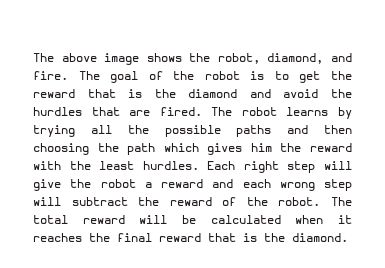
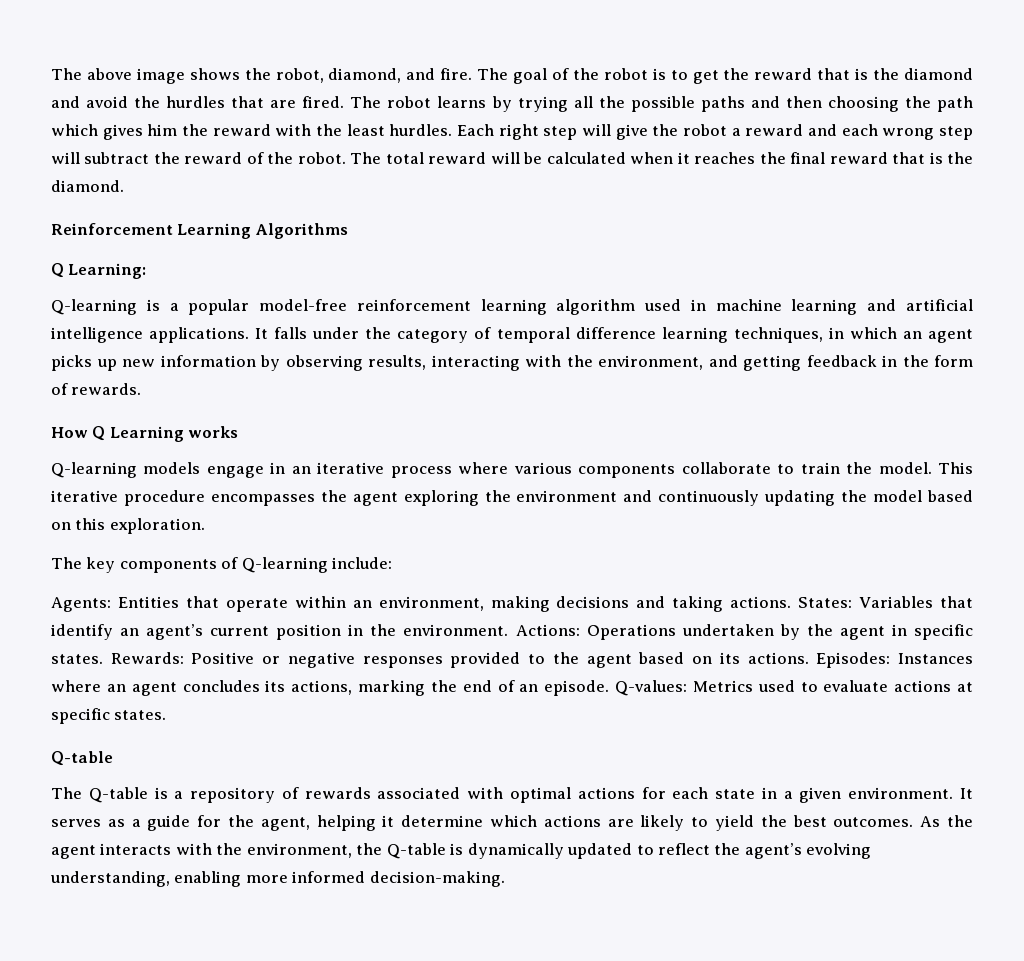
(348, 237) none -> [51,223,348,239] [51,263,147,279] [51,299,973,315] [51,327,974,343] [51,355,973,371] [51,383,142,395] [51,426,239,442] [51,462,974,478] [51,490,973,506] [51,518,205,534] [51,557,393,573] [51,596,973,612] [51,624,974,640] [51,652,974,668] [51,680,974,696] [51,708,167,724] [51,751,113,766] [51,787,974,803] [51,815,973,831] [51,843,872,859] [50,871,505,887] // Reinforcement Learning Algorithms // Q Learning: // Q-learning is a popular model-free reinforcement learning algorithm used in machine learning and artificial intelligence applications. It falls under the category of temporal difference learning techniques, in which an agent picks up new information by observing results, interacting with the environment, and getting feedback in the form of rewards. // How Q Learning works // Q-learning models engage in an iterative process where various components collaborate to train the model. This iterative procedure encompasses the agent exploring the environment and continuously updating the model based on this exploration. // The key components of Q-learning include: // Agents: Entities that operate within an environment, making decisions and taking actions. States: Variables that identify an agent’s current position in the environment. Actions: Operations undertaken by the agent in specific states. Rewards: Positive or negative responses provided to the agent based on its actions. Episodes: Instances where an agent concludes its actions, marking the end of an episode. Q-values: Metrics used to evaluate actions at specific states. // Q-table // The Q-table is a repository of rewards associated with optimal actions for each state in a given environment. It serves as a guide for the agent, helping it determine which actions are likely to yield the best outcomes. As the agent interacts with the environment, the Q-table is dynamically updated to reflect the agent’s evolving understanding, enabling more informed decision-making.

